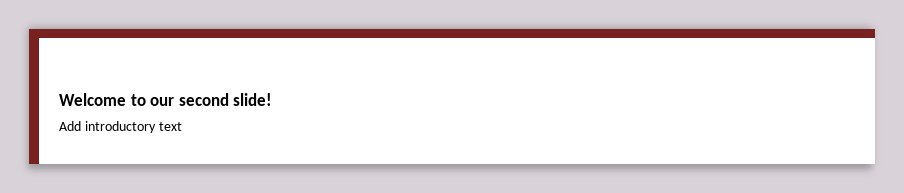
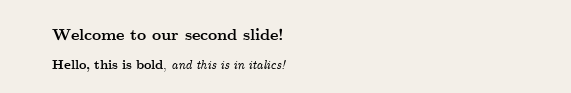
[59,121,182,133] Add introductory text -> [52,60,286,72] Hello, this is bold, and this is in italics!

